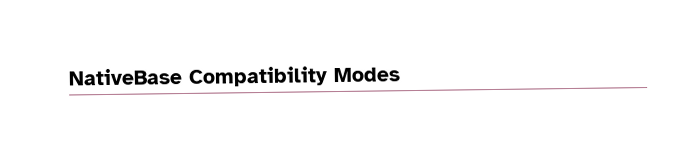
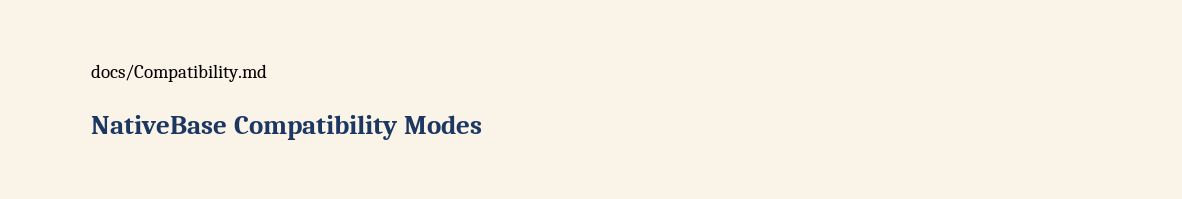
(68, 77) none -> [91,64,267,82] docs/Compatibility.md //

